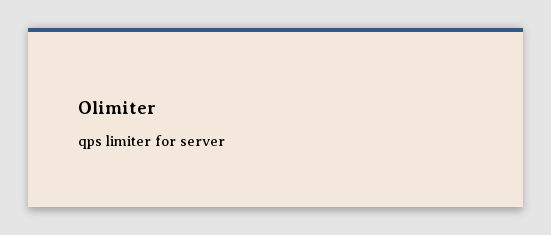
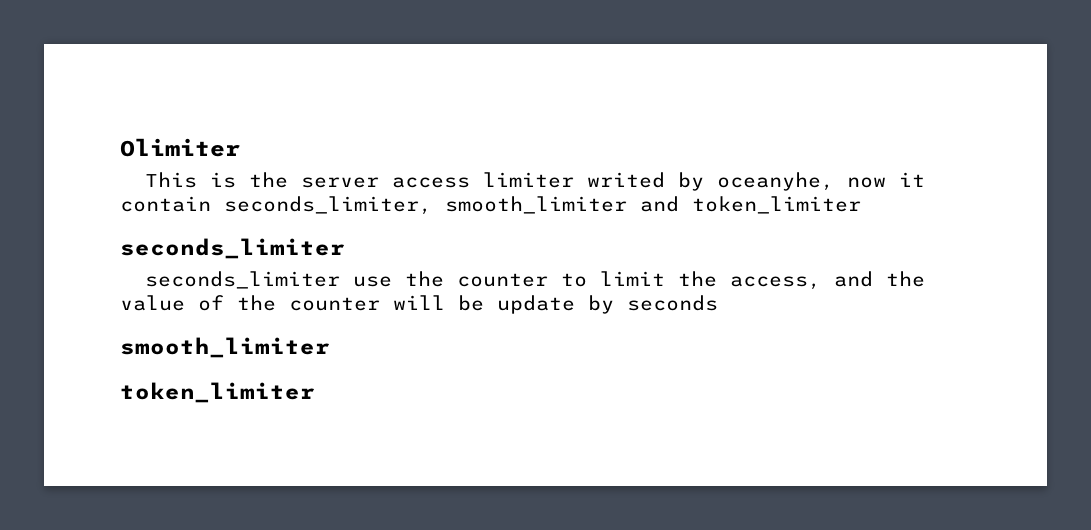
[78,135,225,149] qps limiter for server -> [145,172,926,191] [120,196,861,215] [120,238,345,259] [145,271,926,290] [120,295,718,314] [120,337,330,358] [120,382,315,403] This is the server access limiter writed by oceanyhe, now it contain seconds_limiter, smooth_limiter and token_limiter // seconds_limiter // seconds_limiter use the counter to limit the access, and the value of the counter will be update by seconds // smooth_limiter // token_limiter

